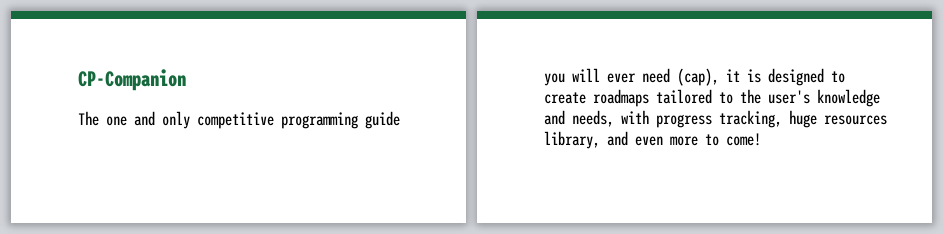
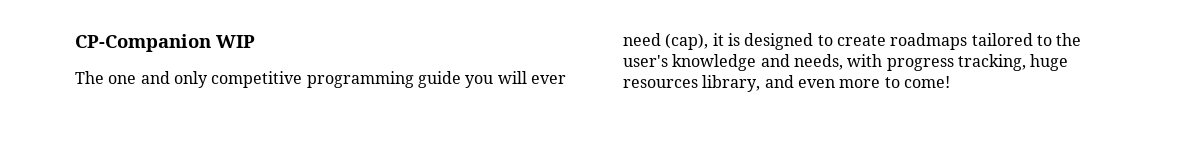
(186, 80) none -> [216,35,255,48] WIP

